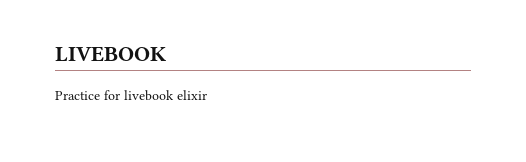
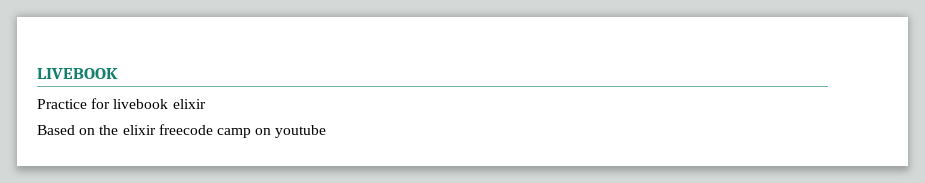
(207, 95) none -> [37,124,327,138] // Based on the elixir freecode camp on youtube

